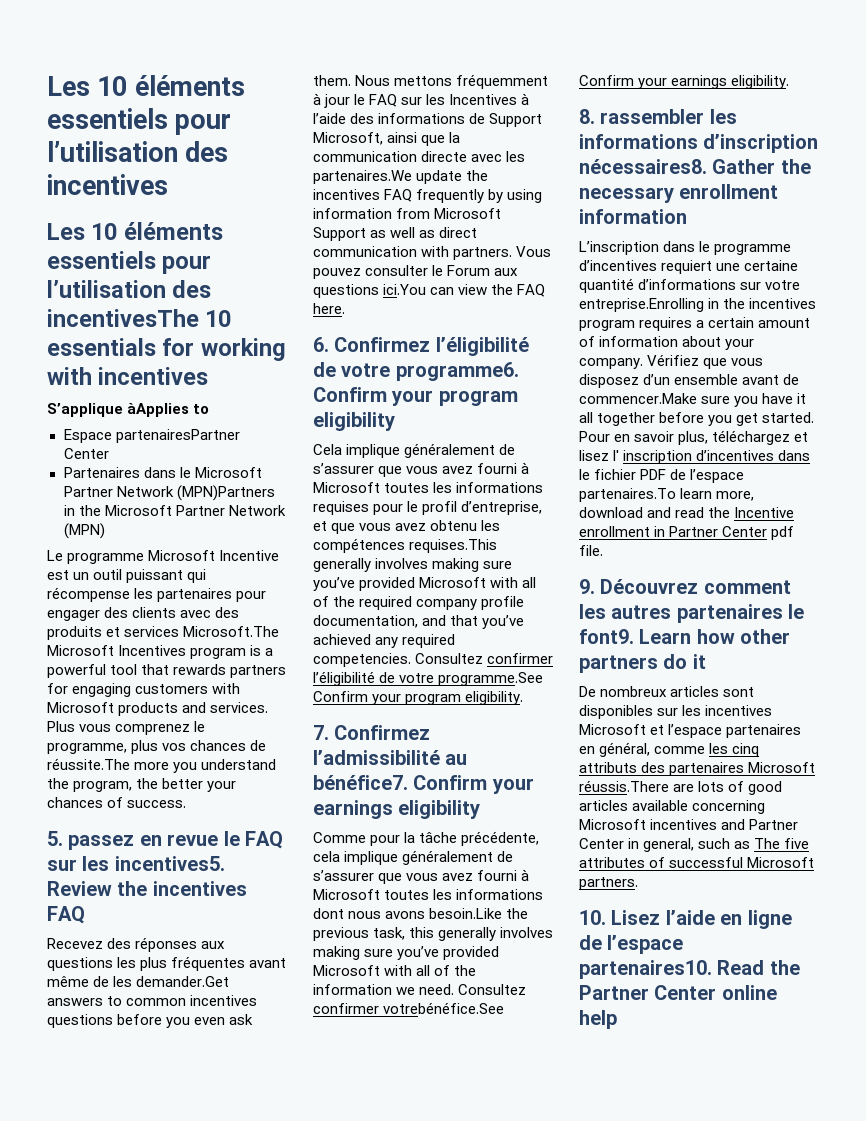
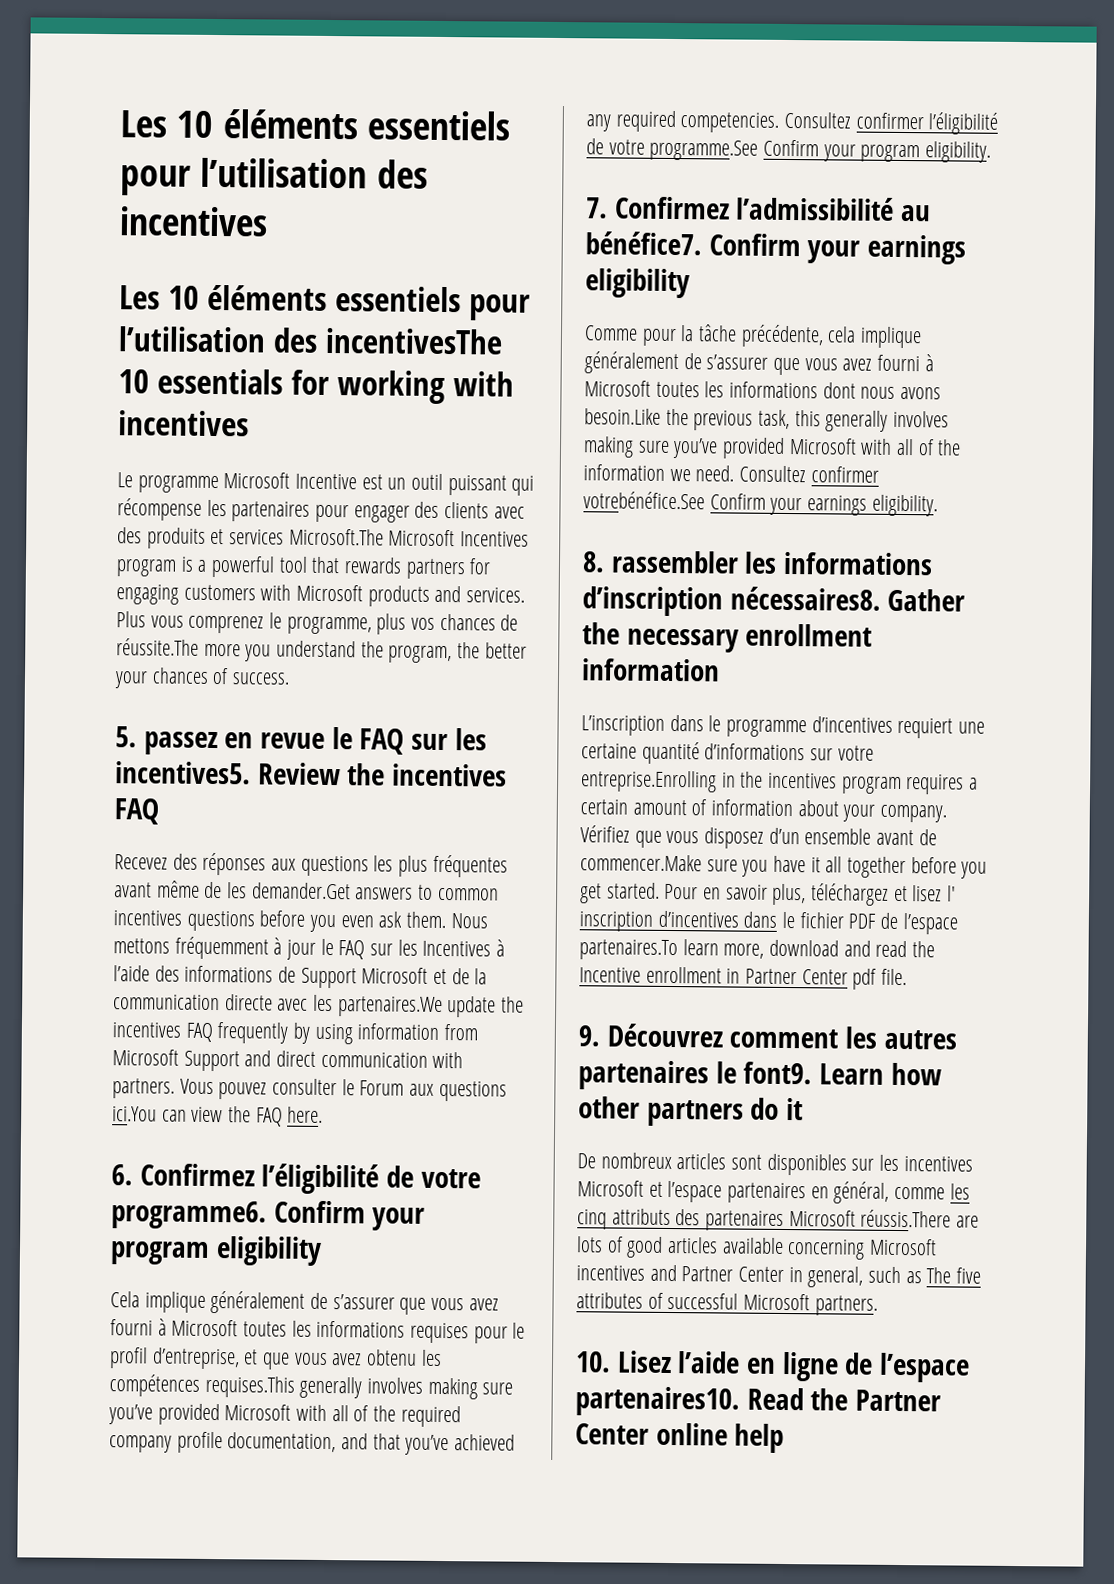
[47,403,210,417] [63,429,240,443] [63,448,109,459] [63,467,262,478] [63,485,275,501] [63,505,286,516] [63,523,105,539] // S’applique àApplies to // Espace partenairesPartner Center // Partenaires dans le Microsoft Partner Network (MPN)Partners in the Microsoft Partner Network (MPN) -> (249, 423) none
[313,132,446,146] Microsoft, ainsi que -> [361,967,470,985] Microsoft et de
[370,227,436,238] as well as -> [244,1050,272,1067] and

